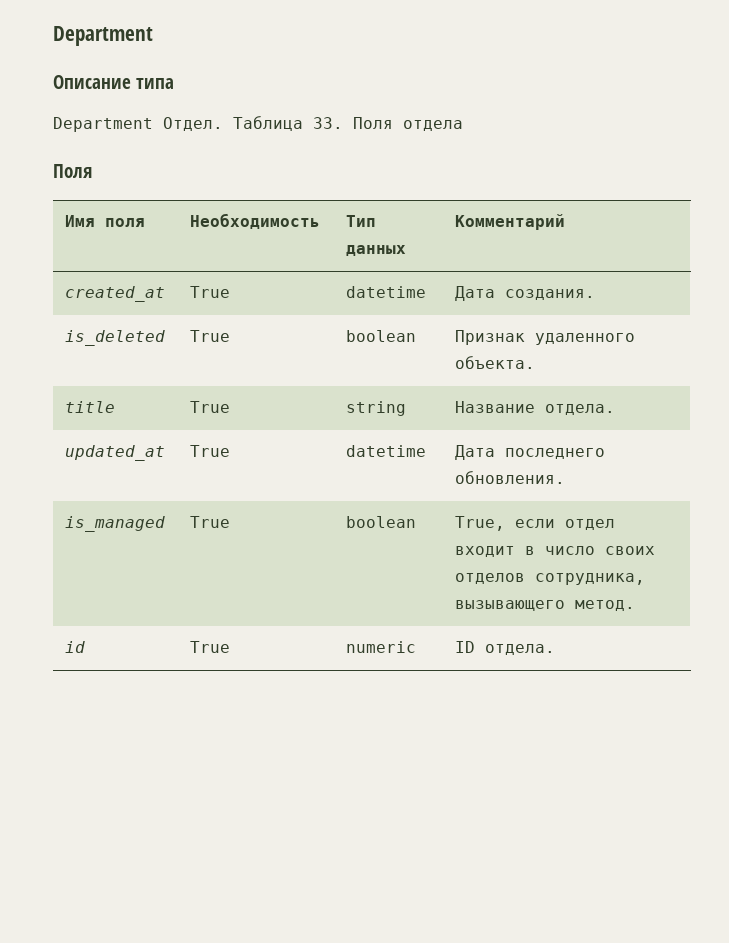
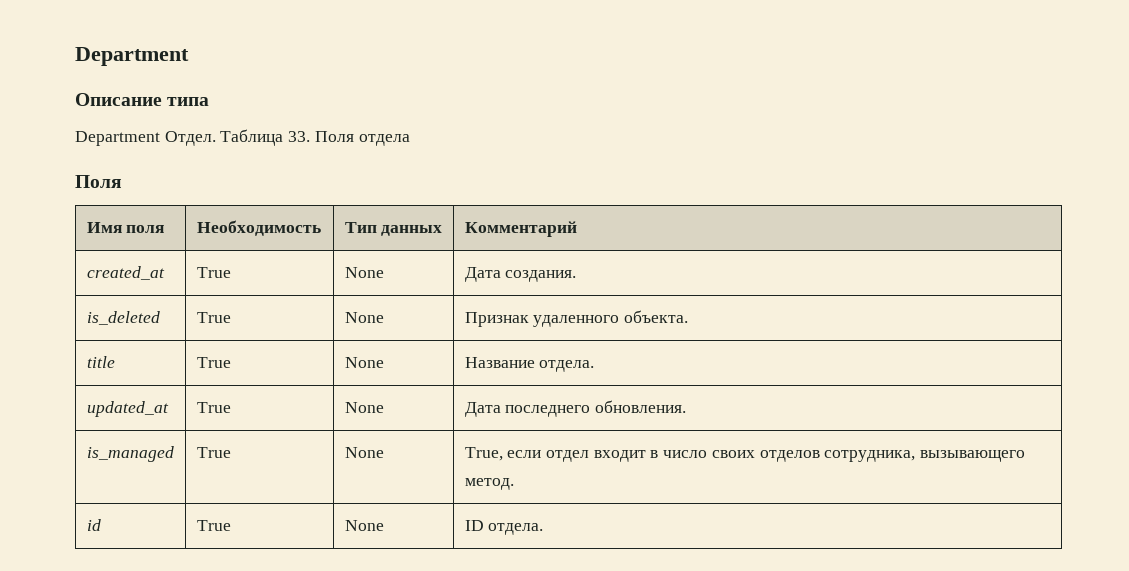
[346,286,427,298] | datetime -> [344,267,384,278] | None
[346,330,417,342] | boolean -> [344,312,384,323] | None
[346,401,407,416] | string -> [344,357,384,368] | None
[346,445,427,457] | datetime -> [344,402,384,413] | None
[346,516,417,528] | boolean -> [344,447,384,458] | None
[346,641,417,653] | numeric -> [344,520,384,531] | None

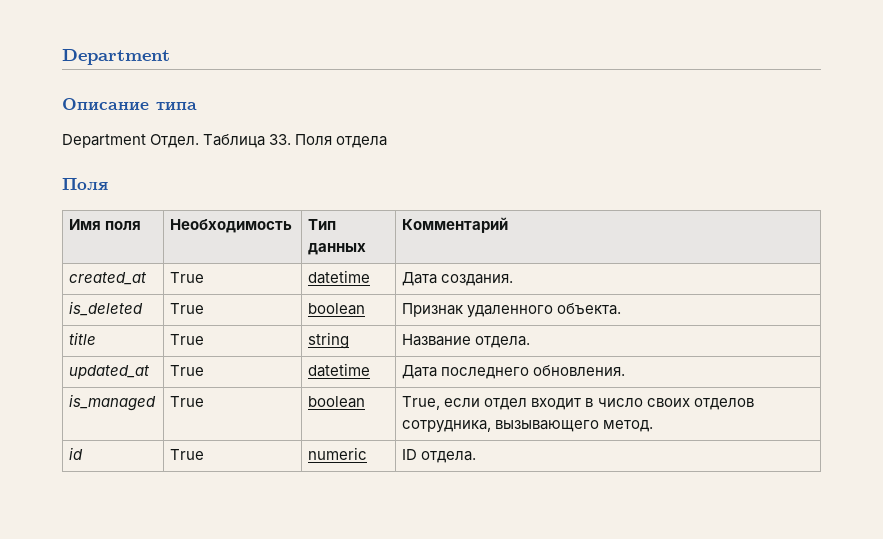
[344,267,384,278] | None -> [308,270,371,284] | datetime
[344,312,384,323] | None -> [308,303,366,315] | boolean
[344,357,384,368] | None -> [308,332,350,349] | string
[344,402,384,413] | None -> [308,363,371,377] | datetime
[344,447,384,458] | None -> [308,396,366,408] | boolean
[344,520,384,531] | None -> [308,447,368,460] | numeric

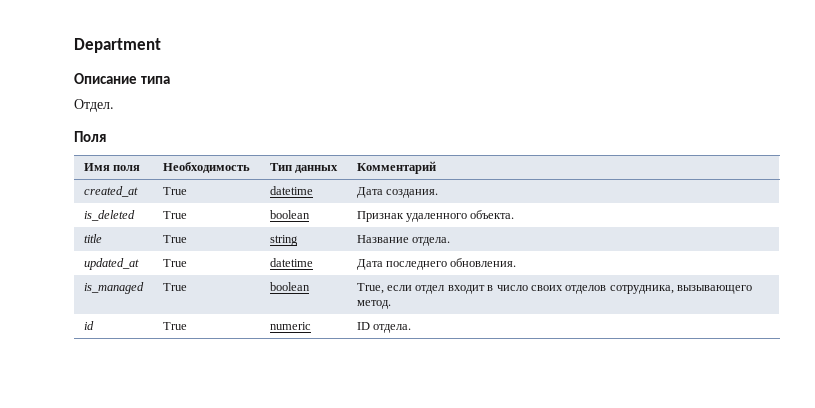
[62,134,146,148] Department -> (171, 80) none
[203,134,388,148] Таблица 33. Поля отдела -> (114, 105) none

